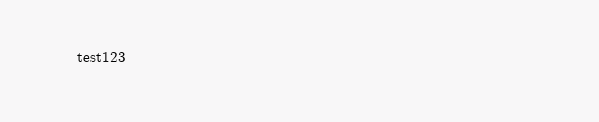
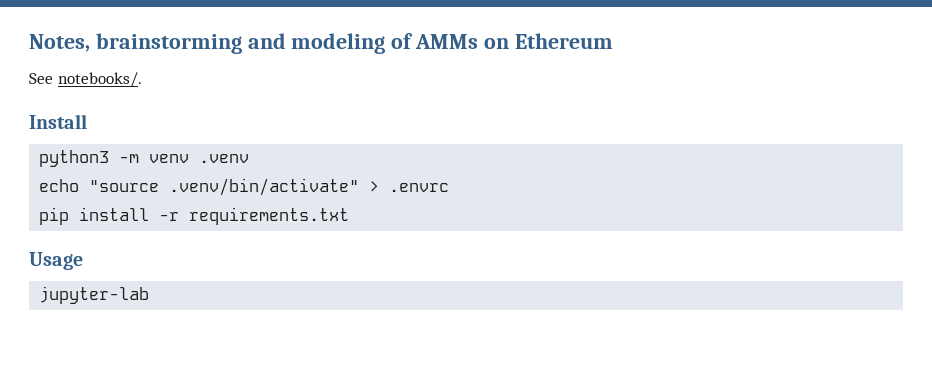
[77,52,126,62] test123 -> [29,33,613,54] [29,72,142,87] [29,114,87,129] [39,150,250,167] [39,178,450,196] [39,207,350,225] [29,252,83,270] [39,286,150,304] Notes, brainstorming and modeling of AMMs on Ethereum // See notebooks/. // Install // python3 -m venv .venv // echo "source .venv/bin/activate" > .envrc // pip install -r requirements.txt // Usage // jupyter-lab

